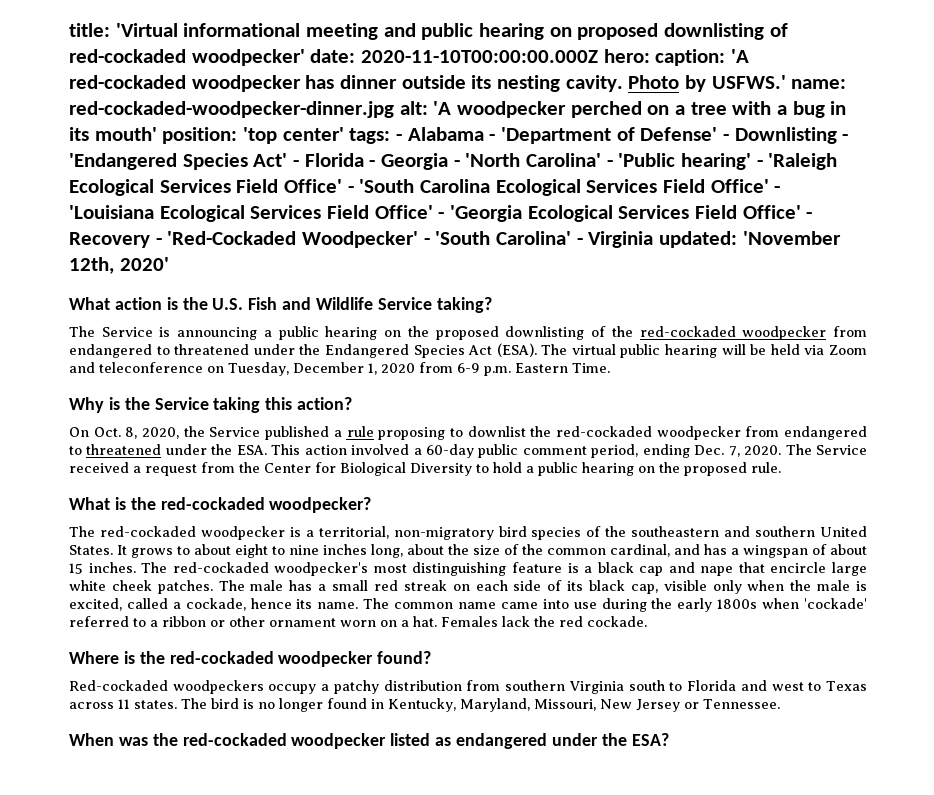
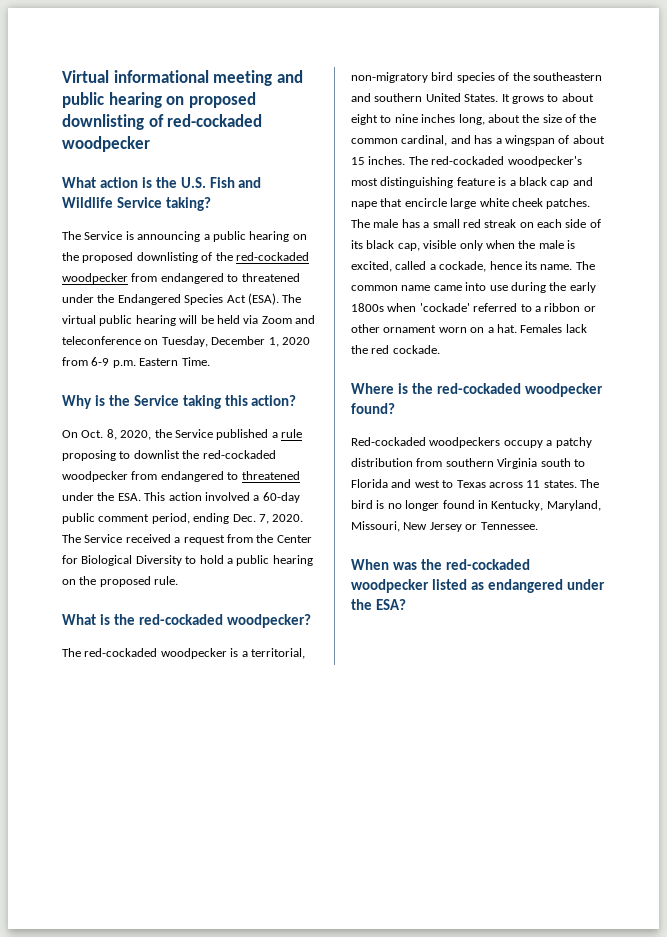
[69,23,178,37] title: 'Virtual -> [62,70,109,83] Virtual
[191,49,750,66] [69,75,847,92] [69,101,847,118] [69,127,849,144] [69,153,838,170] [69,179,781,196] [69,205,813,222] [69,231,841,248] [69,257,169,274] woodpecker' date: 2020-11-10T00:00:00.000Z hero: caption: 'A red-cockaded woodpecker has dinner outside its nesting cavity. Photo by USFWS.' name: red-cockaded-woodpecker-dinner.jpg alt: 'A woodpecker perched on a tree with a bug in its mouth' position: 'top center' tags: - Alabama - 'Department of Defense' - Downlisting - 'Endangered Species Act' - Florida - Georgia - 'North Carolina' - 'Public hearing' - 'Raleigh Ecological Services Field Office' - 'South Carolina Ecological Services Field Office' - 'Louisiana Ecological Services Field Office' - 'Georgia Ecological Services Field Office' - Recovery - 'Red-Cockaded Woodpecker' - 'South Carolina' - Virginia updated: 'November 12th, 2020' -> [62,136,150,152] woodpecker

